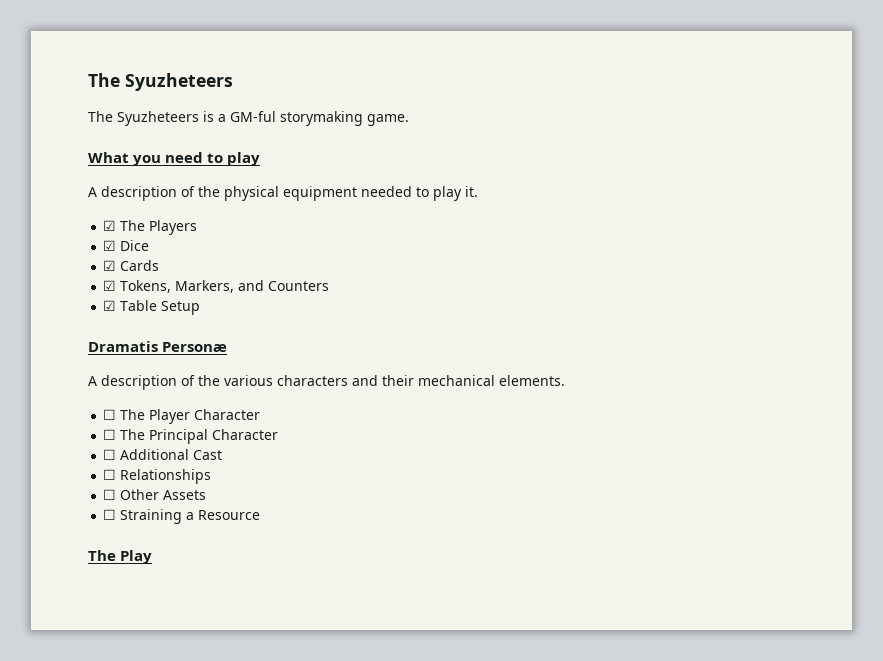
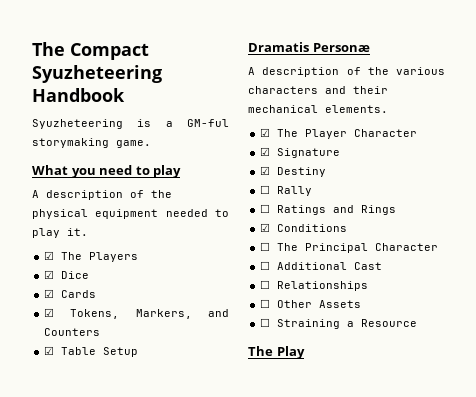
[88,73,233,91] [88,111,199,126] The Syuzheteers // The Syuzheteers -> [32,42,149,60] [32,65,162,83] [32,88,125,102] [32,119,123,129] The Compact Syuzheteering Handbook // Syuzheteering
[103,409,117,420] ☐ -> [260,128,271,137] ☑
(261, 414) none -> [260,147,341,158] [260,166,327,177] [260,185,313,196] [260,204,397,215] [260,223,348,232] // ☑ Signature // ☑ Destiny // ☐ Rally // ☐ Ratings and Rings // ☑ Conditions

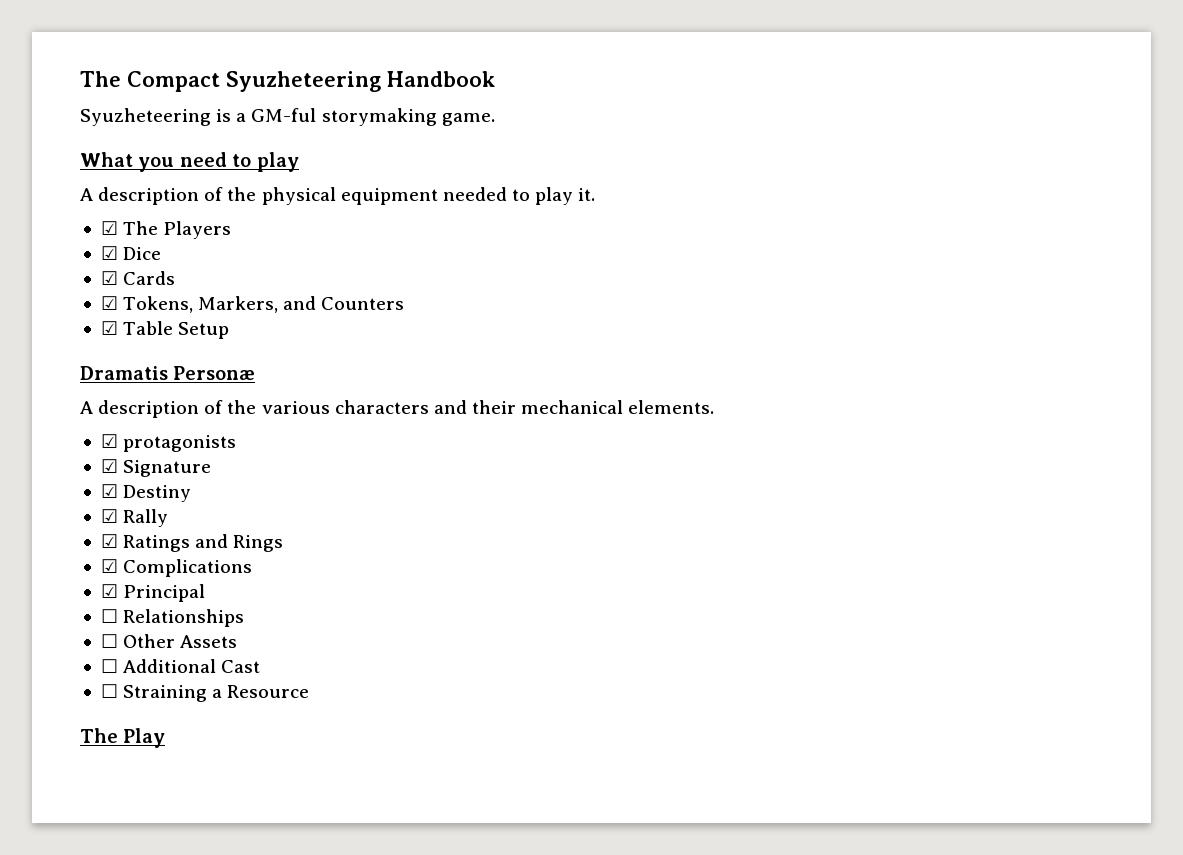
[277,129,418,139] The Player Character -> [123,435,237,452] protagonists
[260,185,271,194] ☐ -> [100,509,118,523] ☑
[260,204,271,213] ☐ -> [100,534,118,548] ☑
[277,224,348,232] [260,242,439,253] [260,261,383,270] Conditions // ☐ The Principal Character // ☐ Additional Cast -> [123,559,253,577] [100,584,206,602] Complications // ☑ Principal
(362, 304) none -> [100,659,261,673] // ☐ Additional Cast

